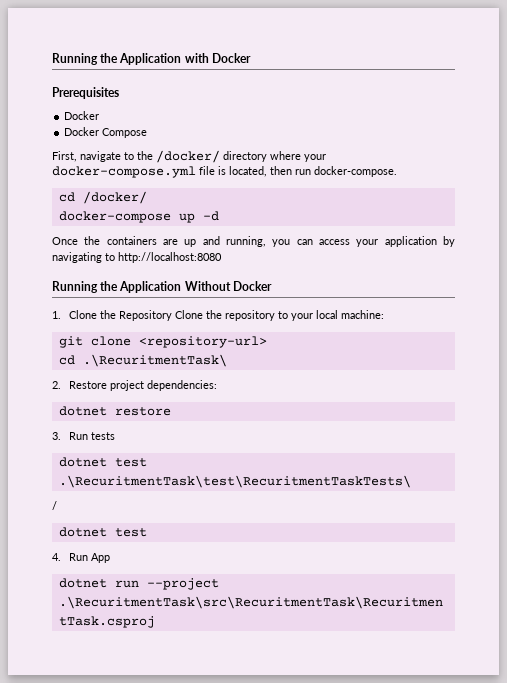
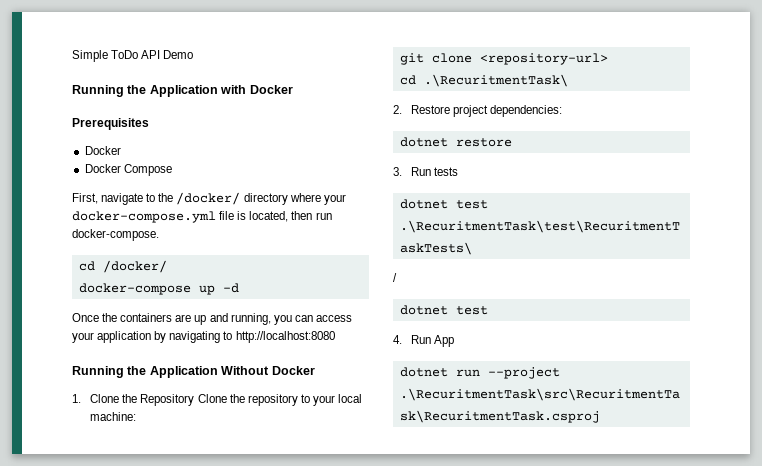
(52, 59) none -> [72,50,194,62] Simple ToDo API Demo //

